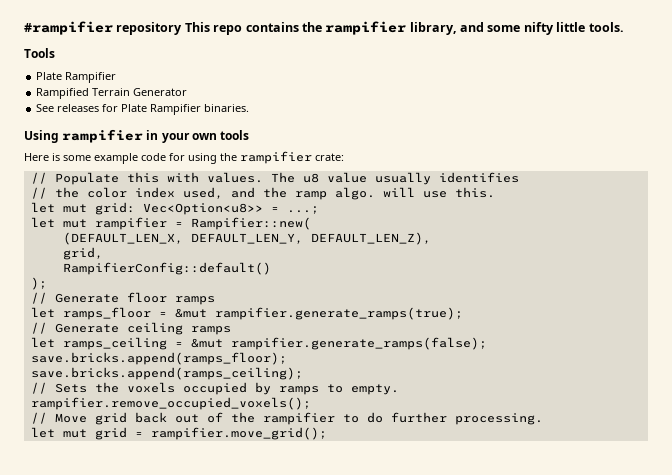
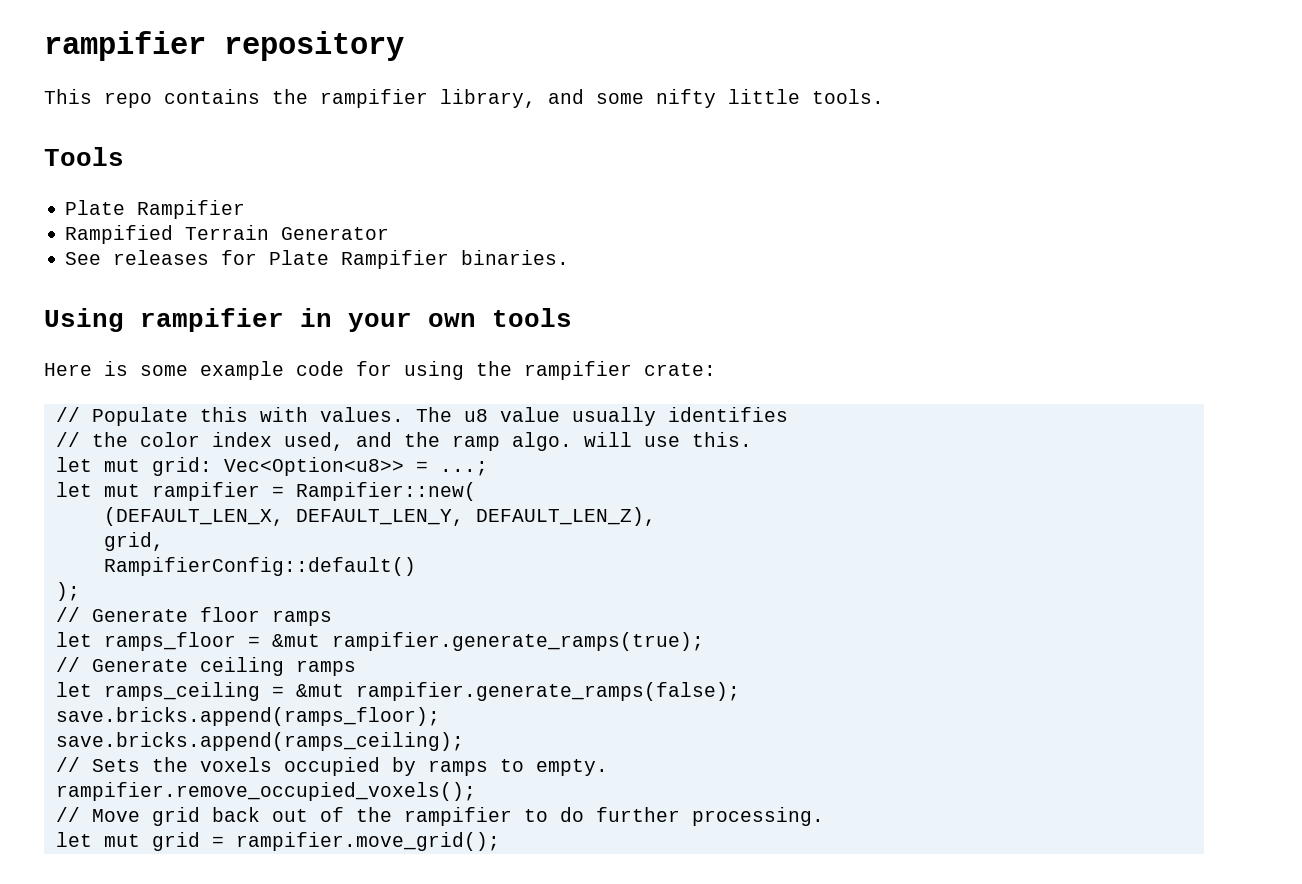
[24,21,113,35] #rampifier -> [44,31,206,61] rampifier
(183, 28) none -> (404, 46) //

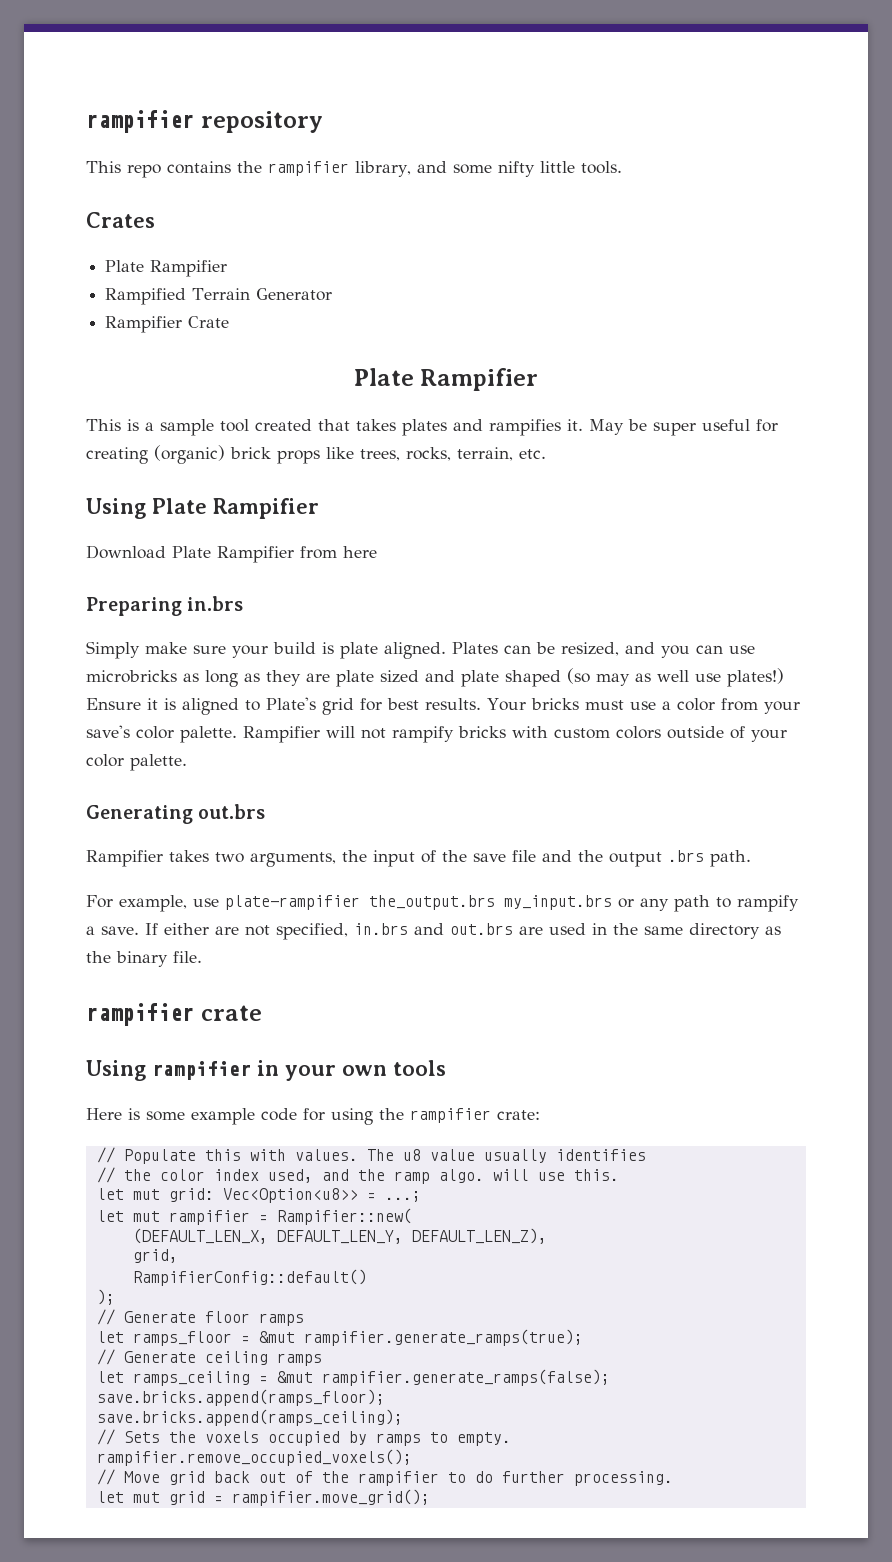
[44,147,124,166] Tools -> [86,212,155,228] Crates
[65,250,570,269] See releases for Plate Rampifier binaries. -> [105,316,230,333] [353,368,539,391] [86,419,778,436] [86,445,546,464] [86,498,319,519] [86,545,377,563] [86,596,244,616] [86,641,755,659] [86,668,784,687] [86,697,800,715] [86,725,787,743] [86,754,187,771] [86,804,266,824] [86,850,751,867] [86,895,799,912] [86,923,781,940] [86,951,202,967] [86,1003,262,1026] Rampifier Crate // Plate Rampifier // This is a sample tool created that takes plates and rampifies it. May be super useful for creating (organic) brick props like trees, rocks, terrain, etc. // Using Plate Rampifier // Download Plate Rampifier from here // Preparing in.brs // Simply make sure your build is plate aligned. Plates can be resized, and you can use microbricks as long as they are plate sized and plate shaped (so may as well use plates!) Ensure it is aligned to Plate's grid for best results. Your bricks must use a color from your save's color palette. Rampifier will not rampify bricks with custom colors outside of your color palette. // Generating out.brs // Rampifier takes two arguments, the input of the save file and the output .brs path. // For example, use plate-rampifier the_output.brs my_input.brs or any path to rampify a save. If either are not specified, in.brs and out.brs are used in the same directory as the binary file. // rampifier crate

